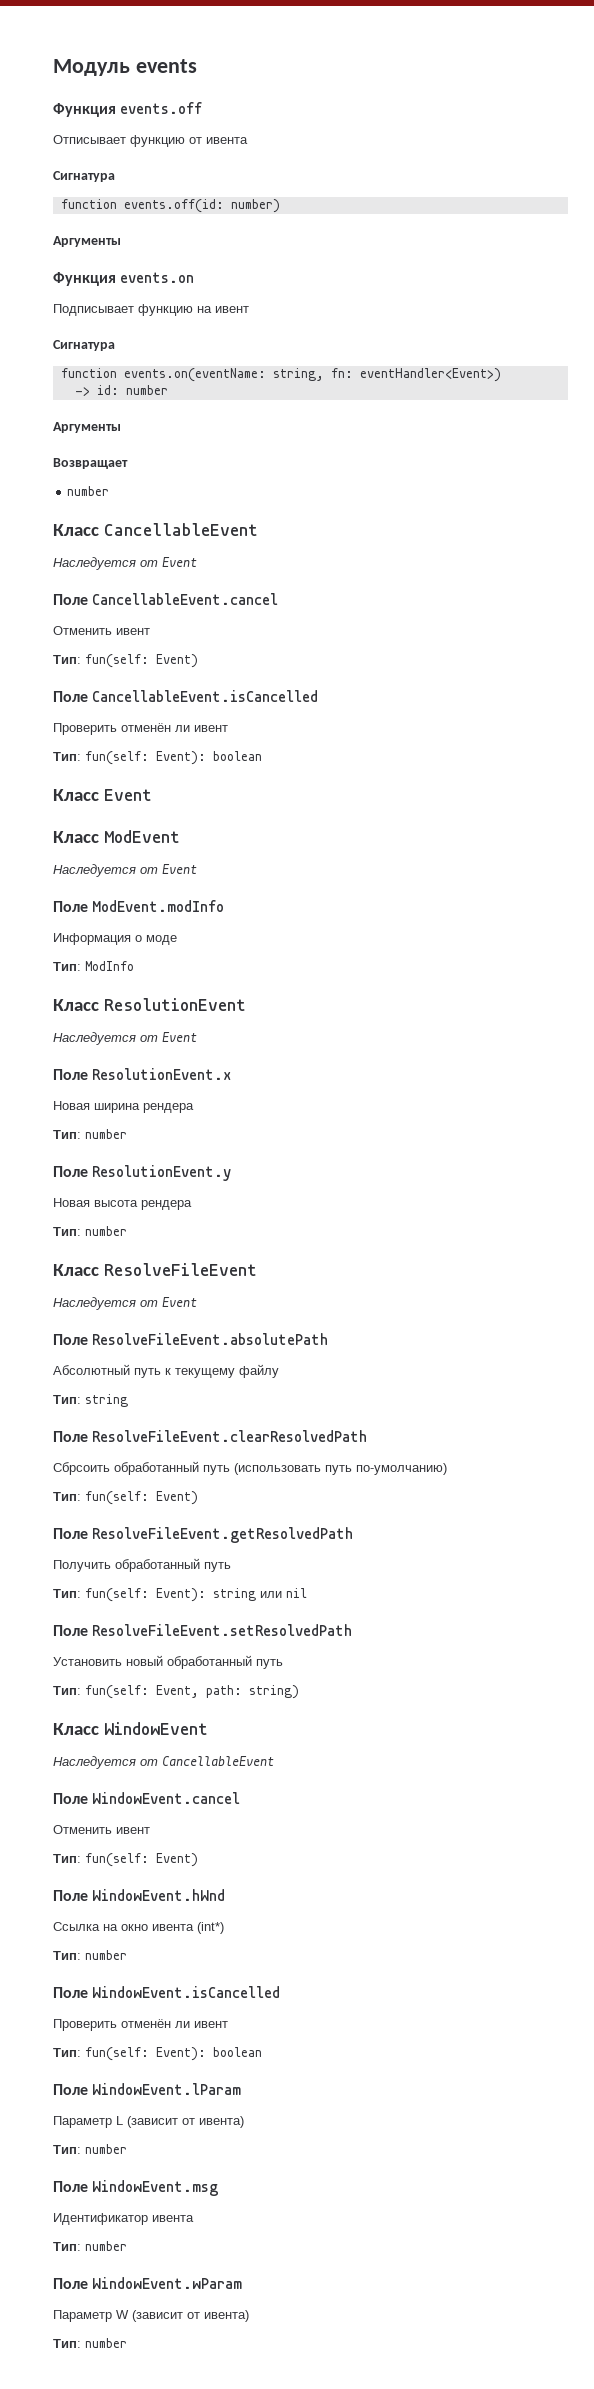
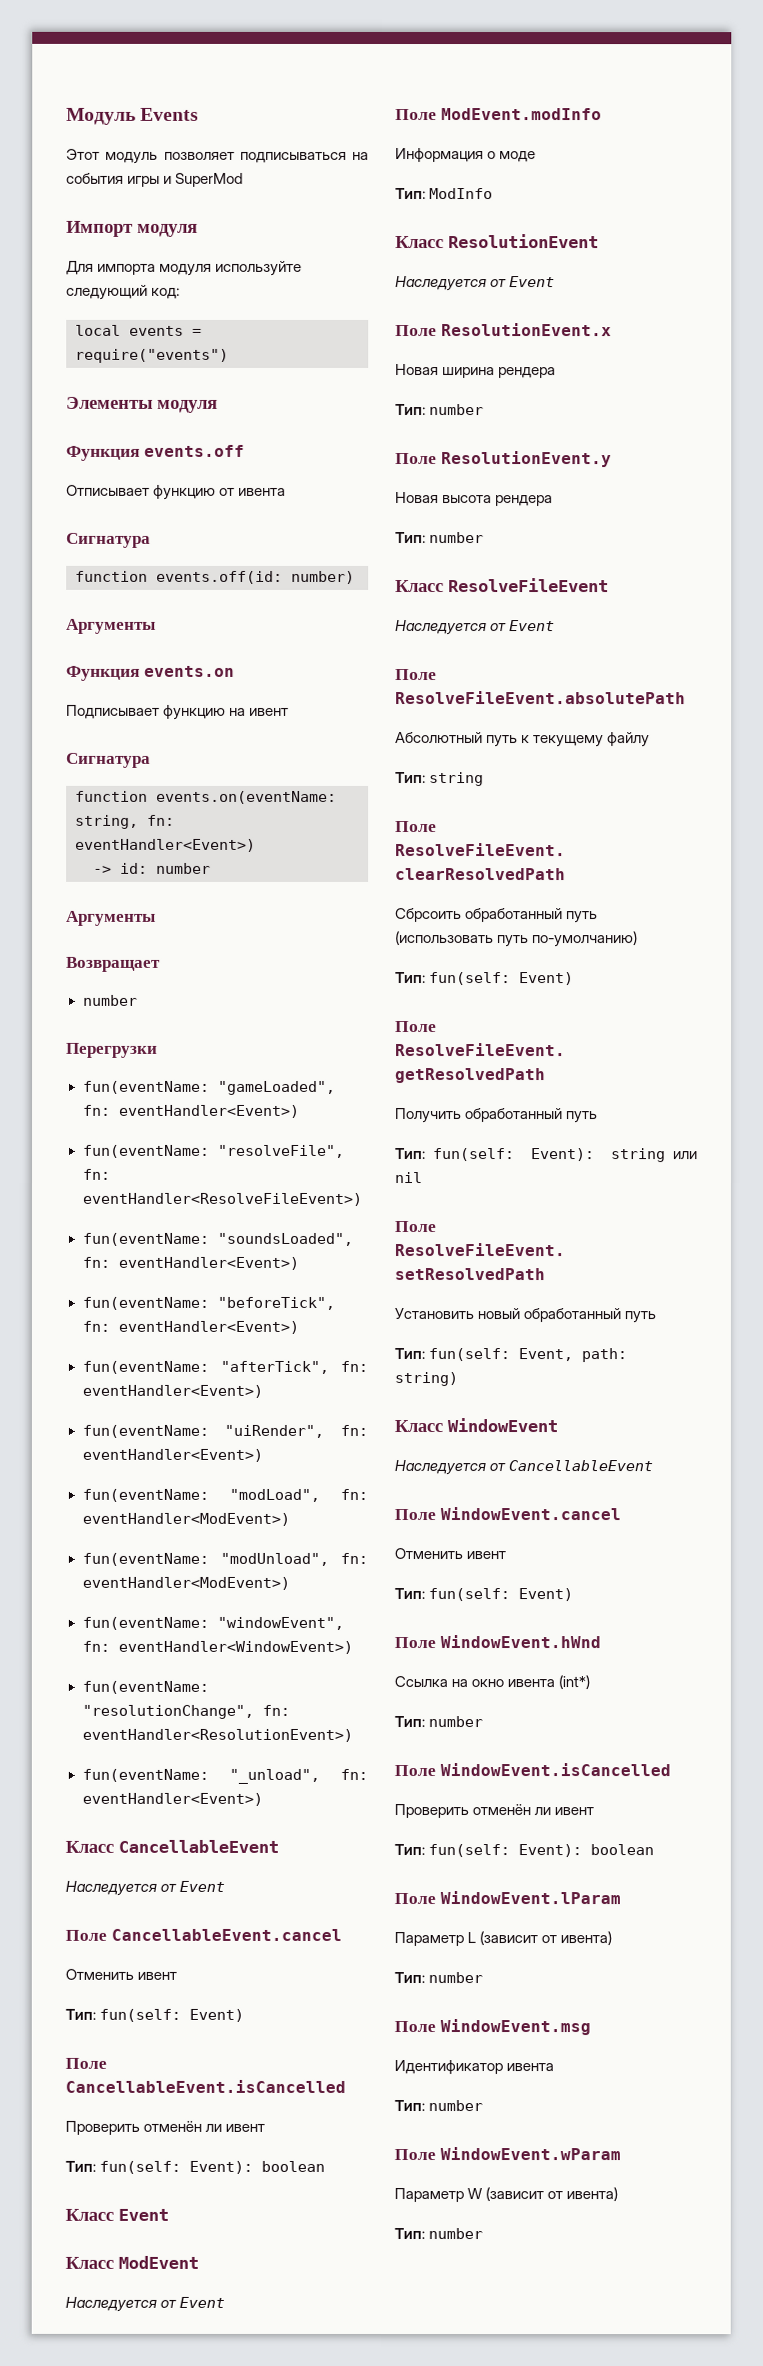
[135,59,197,73] events -> [140,107,200,121] [66,148,369,164] [66,172,244,187] [66,220,198,237] [66,260,303,276] [66,284,181,300] [75,324,202,336] [75,348,229,363] [66,396,218,413] Events // Этот модуль позволяет подписываться на события игры и SuperMod // Импорт модуля // Для импорта модуля используйте следующий код: // local events = require("events") // Элементы модуля
(110, 491) none -> [66,1042,158,1058] [82,1080,336,1095] [82,1104,300,1118] [82,1144,345,1158] [82,1168,111,1180] [81,1192,362,1206] [81,1232,353,1246] [81,1256,299,1270] [81,1296,335,1310] [81,1320,299,1334] [81,1360,368,1374] [81,1384,263,1398] [81,1424,368,1438] [81,1448,263,1462] [81,1488,368,1502] [81,1512,290,1526] [81,1552,368,1566] [81,1576,290,1590] [81,1616,344,1630] [81,1640,353,1654] [81,1680,209,1694] [81,1704,290,1719] [81,1728,353,1742] [81,1768,368,1784] [81,1792,263,1806] // Перегрузки // fun(eventName: "gameLoaded", fn: eventHandler<Event>) // fun(eventName: "resolveFile", fn: eventHandler<ResolveFileEvent>) // fun(eventName: "soundsLoaded", fn: eventHandler<Event>) // fun(eventName: "beforeTick", fn: eventHandler<Event>) // fun(eventName: "afterTick", fn: eventHandler<Event>) // fun(eventName: "uiRender", fn: eventHandler<Event>) // fun(eventName: "modLoad", fn: eventHandler<ModEvent>) // fun(eventName: "modUnload", fn: eventHandler<ModEvent>) // fun(eventName: "windowEvent", fn: eventHandler<WindowEvent>) // fun(eventName: "resolutionChange", fn: eventHandler<ResolutionEvent>) // fun(eventName: "_unload", fn: eventHandler<Event>)

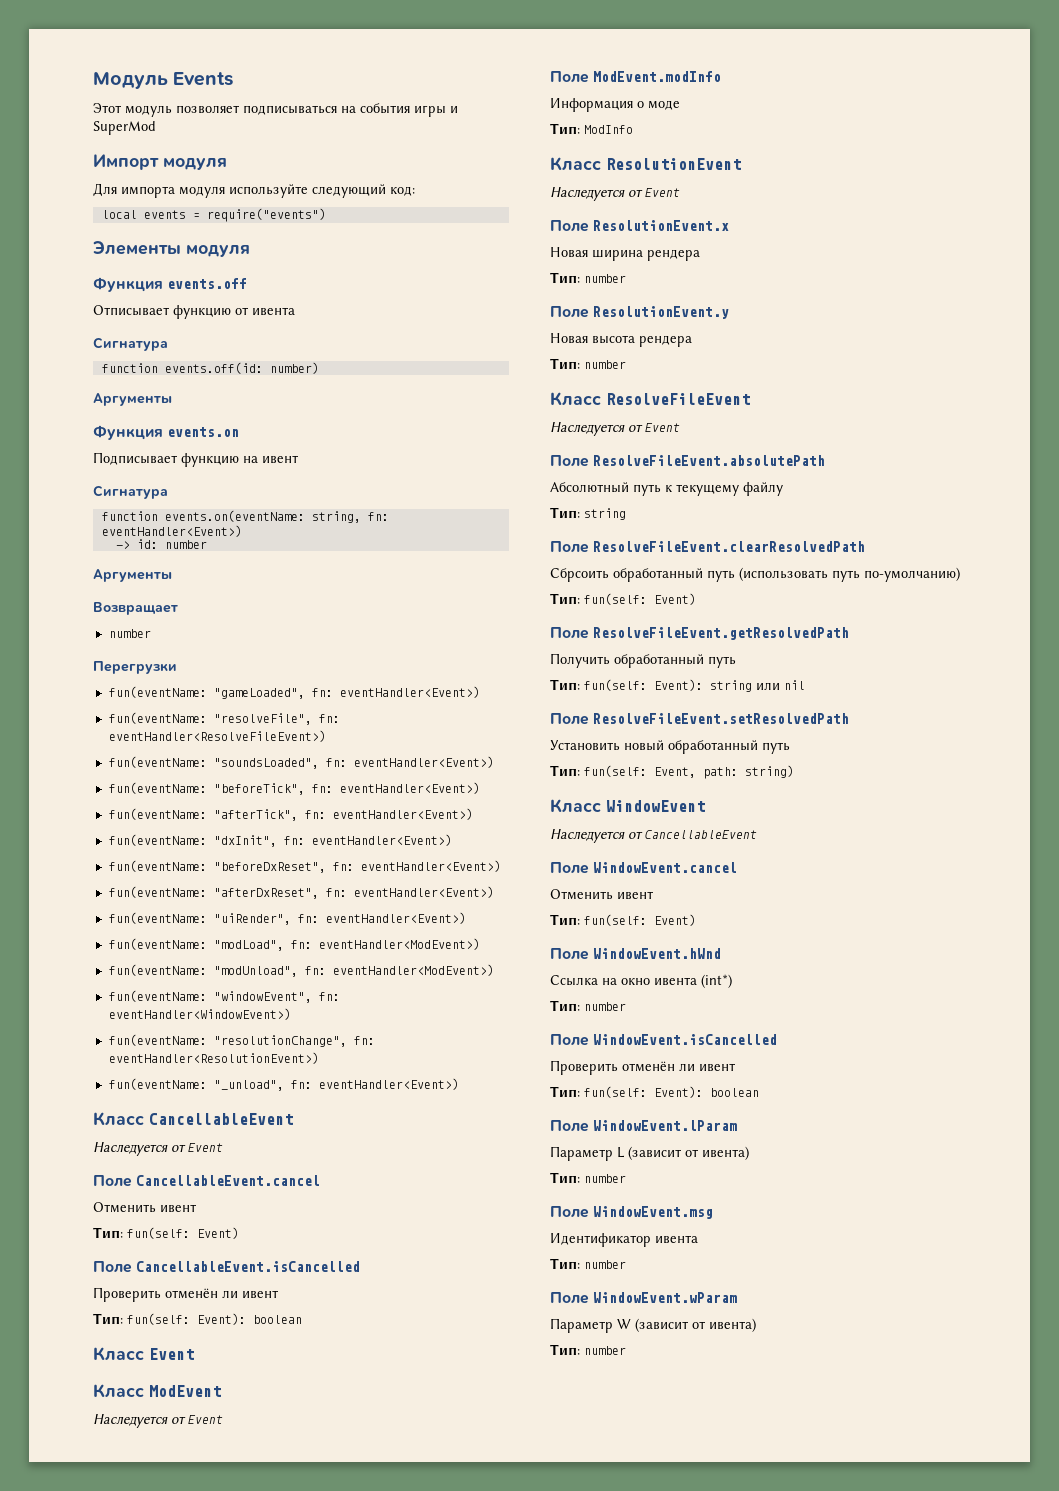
(263, 1391) none -> [108,834,452,847] [108,860,501,873] [108,886,494,899] // fun(eventName: "dxInit", fn: eventHandler<Event>) // fun(eventName: "beforeDxReset", fn: eventHandler<Event>) // fun(eventName: "afterDxReset", fn: eventHandler<Event>)

